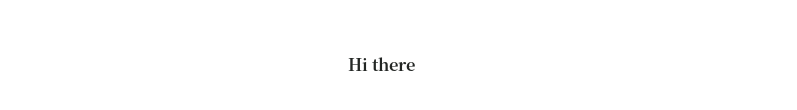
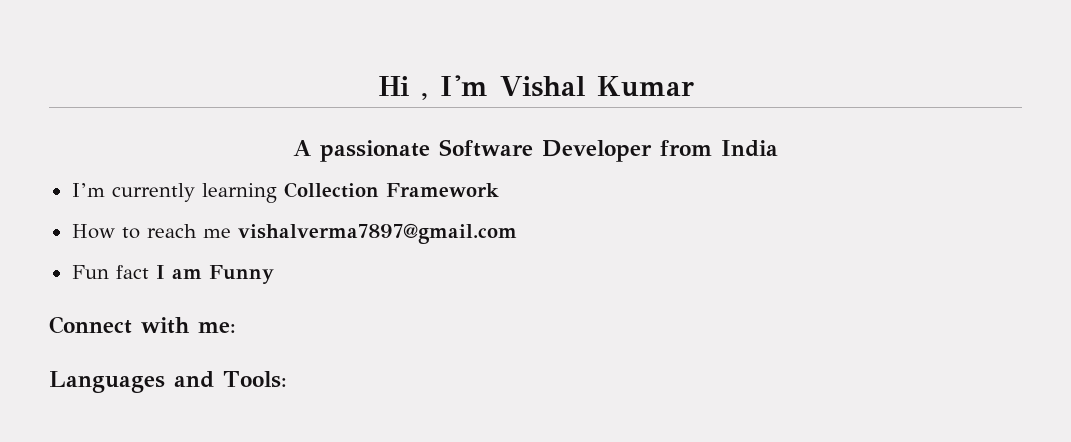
[372,57,416,71] there -> [420,75,694,100] [293,139,778,162] [71,182,499,203] [71,223,517,244] [71,265,274,284] [49,316,236,334] [49,371,287,393] , I'm Vishal Kumar // A passionate Software Developer from India // I’m currently learning Collection Framework // How to reach me vishalverma7897@gmail.com // Fun fact I am Funny // Connect with me: // Languages and Tools:

